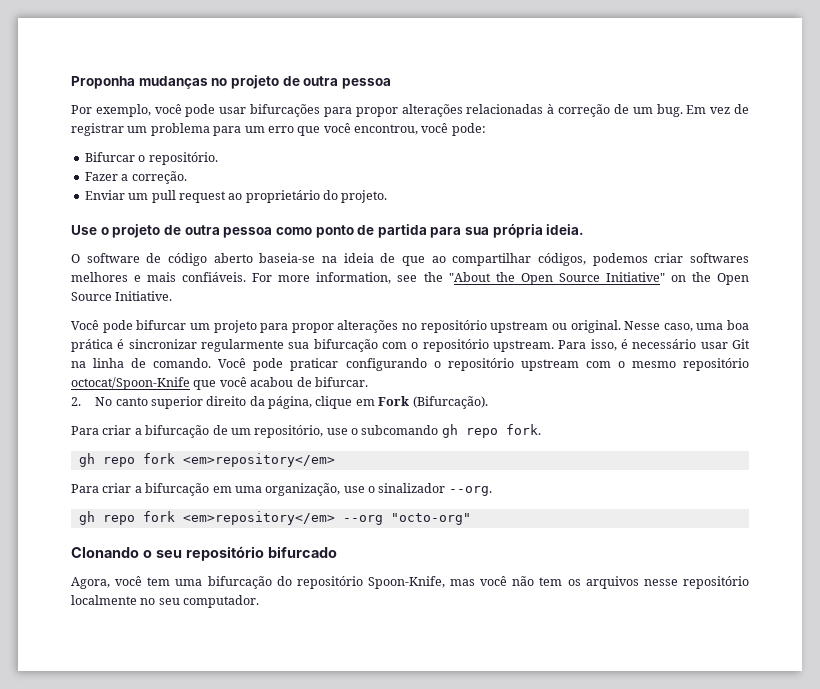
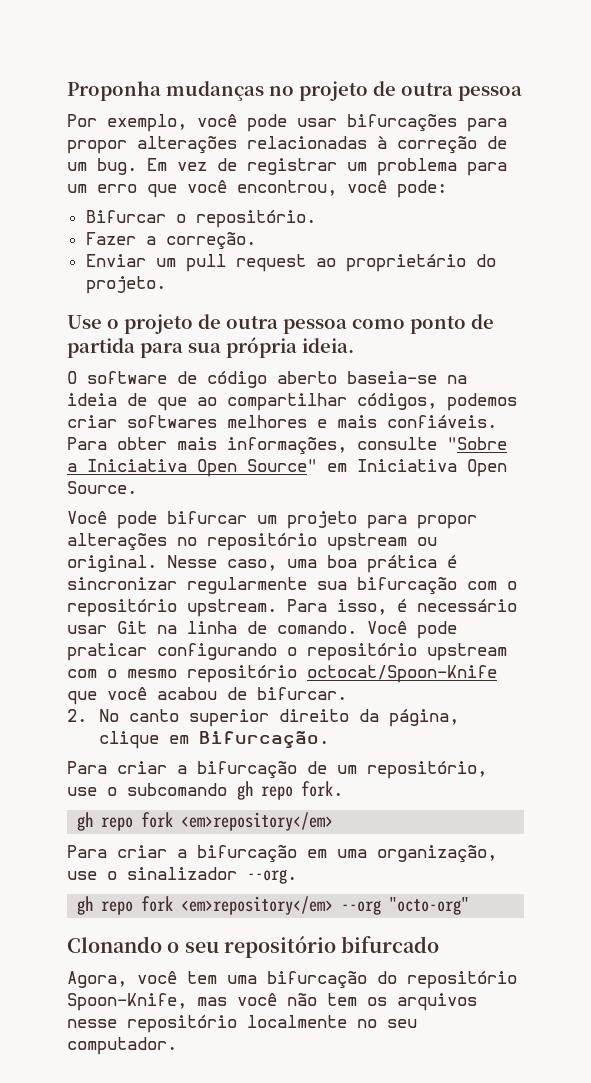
[252,272,749,285] [71,291,173,301] For more information, see the "About the Open Source Initiative" on the Open Source Initiative. -> [67,437,507,455] [67,459,507,477] [67,481,137,494] Para obter mais informações, consulte "Sobre a Iniciativa Open Source" em Iniciativa Open Source.
[378,396,488,409] Fork (Bifurcação). -> [199,730,330,748] Bifurcação.

